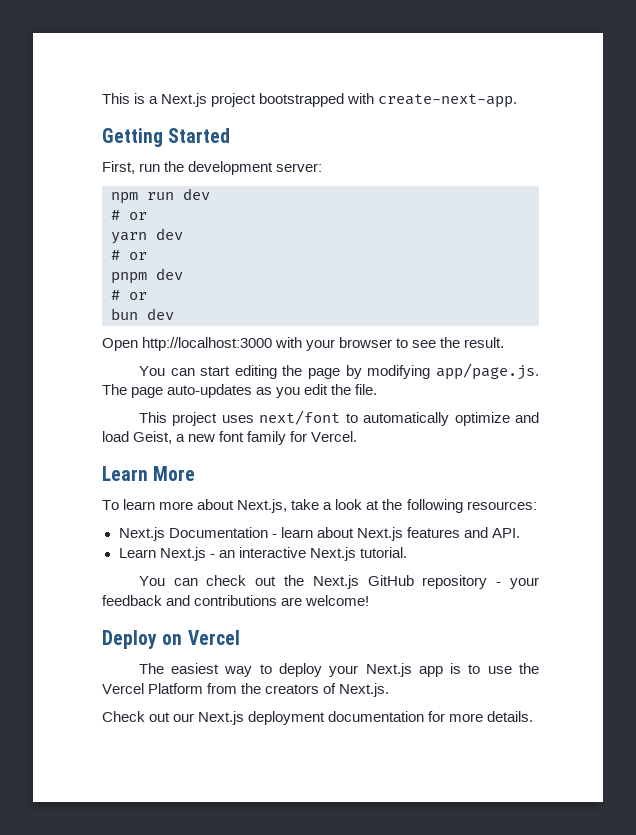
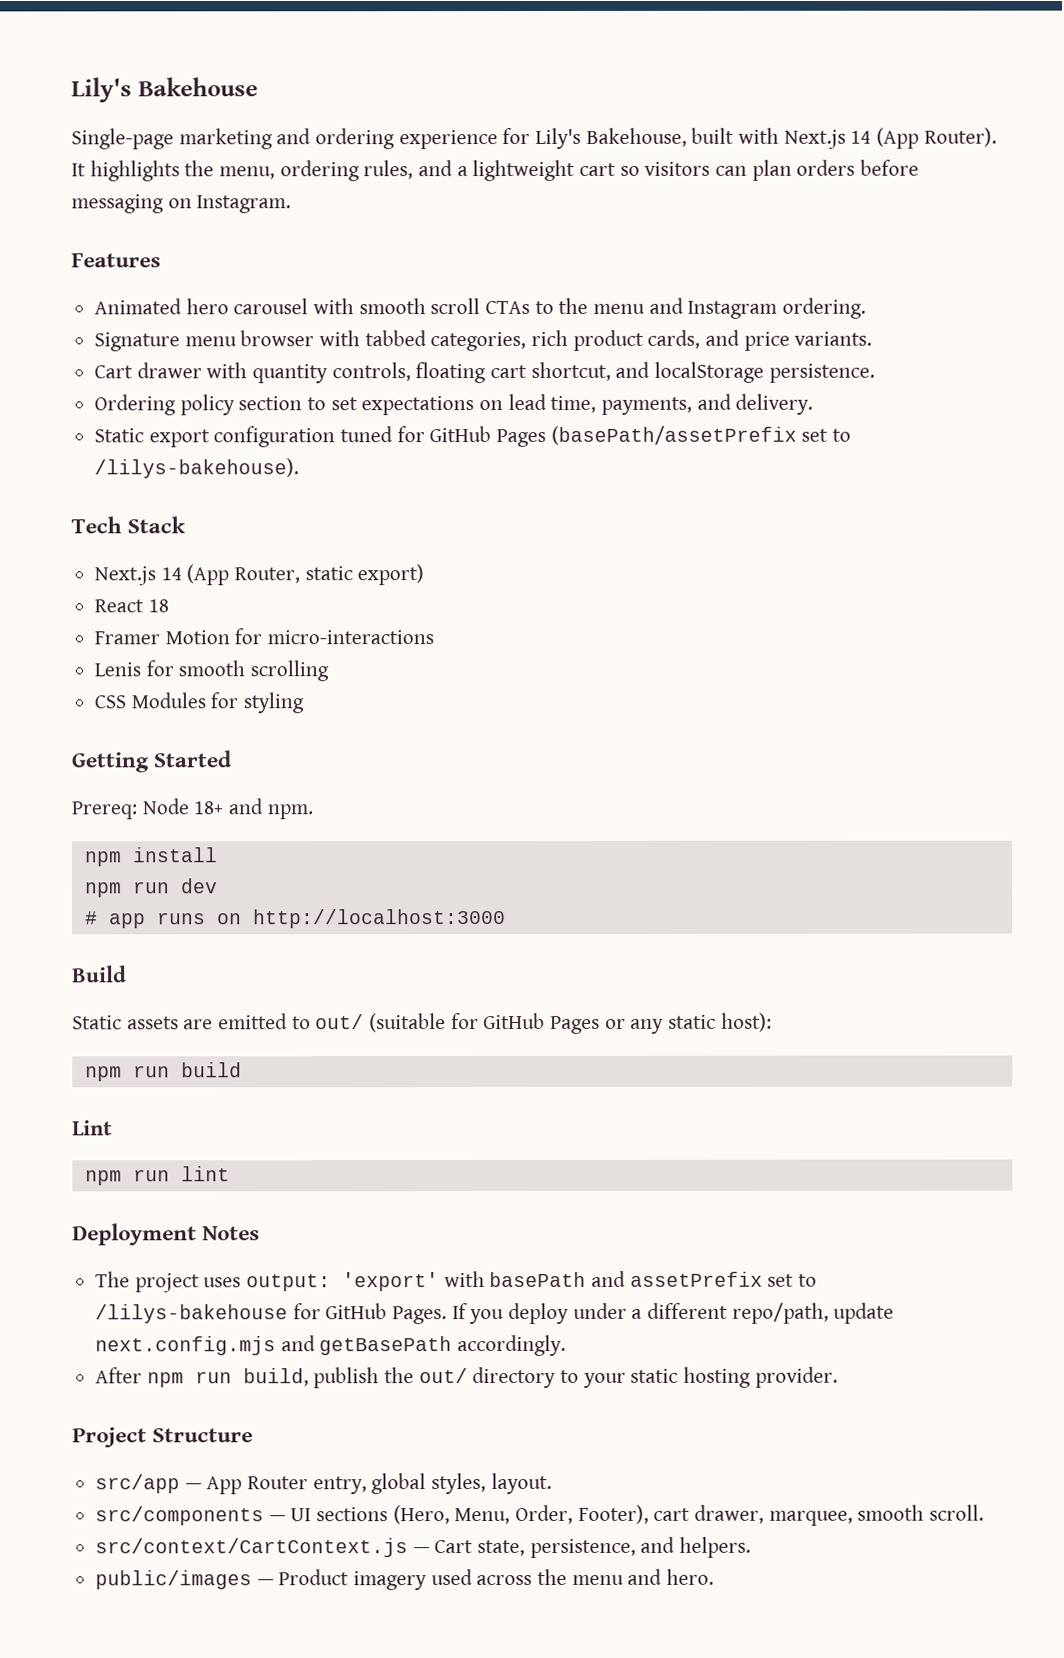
[102,93,518,108] [102,128,231,147] [102,161,323,175] [111,188,210,204] [111,210,147,220] [111,228,183,244] [111,250,147,260] [111,268,183,284] [111,290,147,300] [111,308,174,320] [102,337,505,351] [138,363,539,380] [102,384,378,398] [138,410,540,426] [102,431,358,445] [102,466,196,481] [102,499,537,513] [118,527,520,541] [118,547,407,561] [138,575,539,589] [102,595,370,606] [102,630,240,649] [138,663,539,677] [102,683,390,697] [102,711,534,725] This is a Next.js project bootstrapped with create-next-app. // Getting Started // First, run the development server: // npm run dev // # or // yarn dev // # or // pnpm dev // # or // bun dev // Open http://localhost:3000 with your browser to see the result. // You can start editing the page by modifying app/page.js. The page auto-updates as you edit the file. // This project uses next/font to automatically optimize and load Geist, a new font family for Vercel. // Learn More // To learn more about Next.js, take a look at the following resources: // Next.js Documentation - learn about Next.js features and API. // Learn Next.js - an interactive Next.js tutorial. // You can check out the Next.js GitHub repository - your feedback and contributions are welcome! // Deploy on Vercel // The easiest way to deploy your Next.js app is to use the Vercel Platform from the creators of Next.js. // Check out our Next.js deployment documentation for more details. -> [71,77,258,103] [71,127,997,150] [71,159,920,182] [71,194,292,214] [71,253,161,268] [94,297,867,319] [94,329,873,352] [94,361,875,384] [94,393,814,416] [94,425,852,448] [94,458,300,479] [71,516,187,534] [94,564,425,586] [94,599,169,613] [94,628,435,645] [94,660,330,682] [94,692,305,714] [71,750,233,773] [71,798,313,820] [84,847,218,867] [84,878,218,898] [84,909,506,929] [72,965,127,983] [72,1012,772,1034] [84,1062,242,1082] [72,1120,113,1136] [84,1166,230,1186] [72,1223,261,1246] [95,1270,818,1293] [95,1302,895,1325] [95,1334,567,1357] [95,1366,838,1389] [72,1427,254,1448] [95,1472,552,1495] [95,1504,985,1526] [95,1536,752,1559] [95,1568,715,1591] Lily's Bakehouse // Single-page marketing and ordering experience for Lily's Bakehouse, built with Next.js 14 (App Router). It highlights the menu, ordering rules, and a lightweight cart so visitors can plan orders before messaging on Instagram. // Features // Animated hero carousel with smooth scroll CTAs to the menu and Instagram ordering. // Signature menu browser with tabbed categories, rich product cards, and price variants. // Cart drawer with quantity controls, floating cart shortcut, and localStorage persistence. // Ordering policy section to set expectations on lead time, payments, and delivery. // Static export configuration tuned for GitHub Pages (basePath/assetPrefix set to /lilys-bakehouse). // Tech Stack // Next.js 14 (App Router, static export) // React 18 // Framer Motion for micro-interactions // Lenis for smooth scrolling // CSS Modules for styling // Getting Started // Prereq: Node 18+ and npm. // npm install // npm run dev // # app runs on http://localhost:3000 // Build // Static assets are emitted to out/ (suitable for GitHub Pages or any static host): // npm run build // Lint // npm run lint // Deployment Notes // The project uses output: 'export' with basePath and assetPrefix set to /lilys-bakehouse for GitHub Pages. If you deploy under a different repo/path, update next.config.mjs and getBasePath accordingly. // After npm run build, publish the out/ directory to your static hosting provider. // Project Structure // src/app — App Router entry, global styles, layout. // src/components — UI sections (Hero, Menu, Order, Footer), cart drawer, marquee, smooth scroll. // src/context/CartContext.js — Cart state, persistence, and helpers. // public/images — Product imagery used across the menu and hero.

